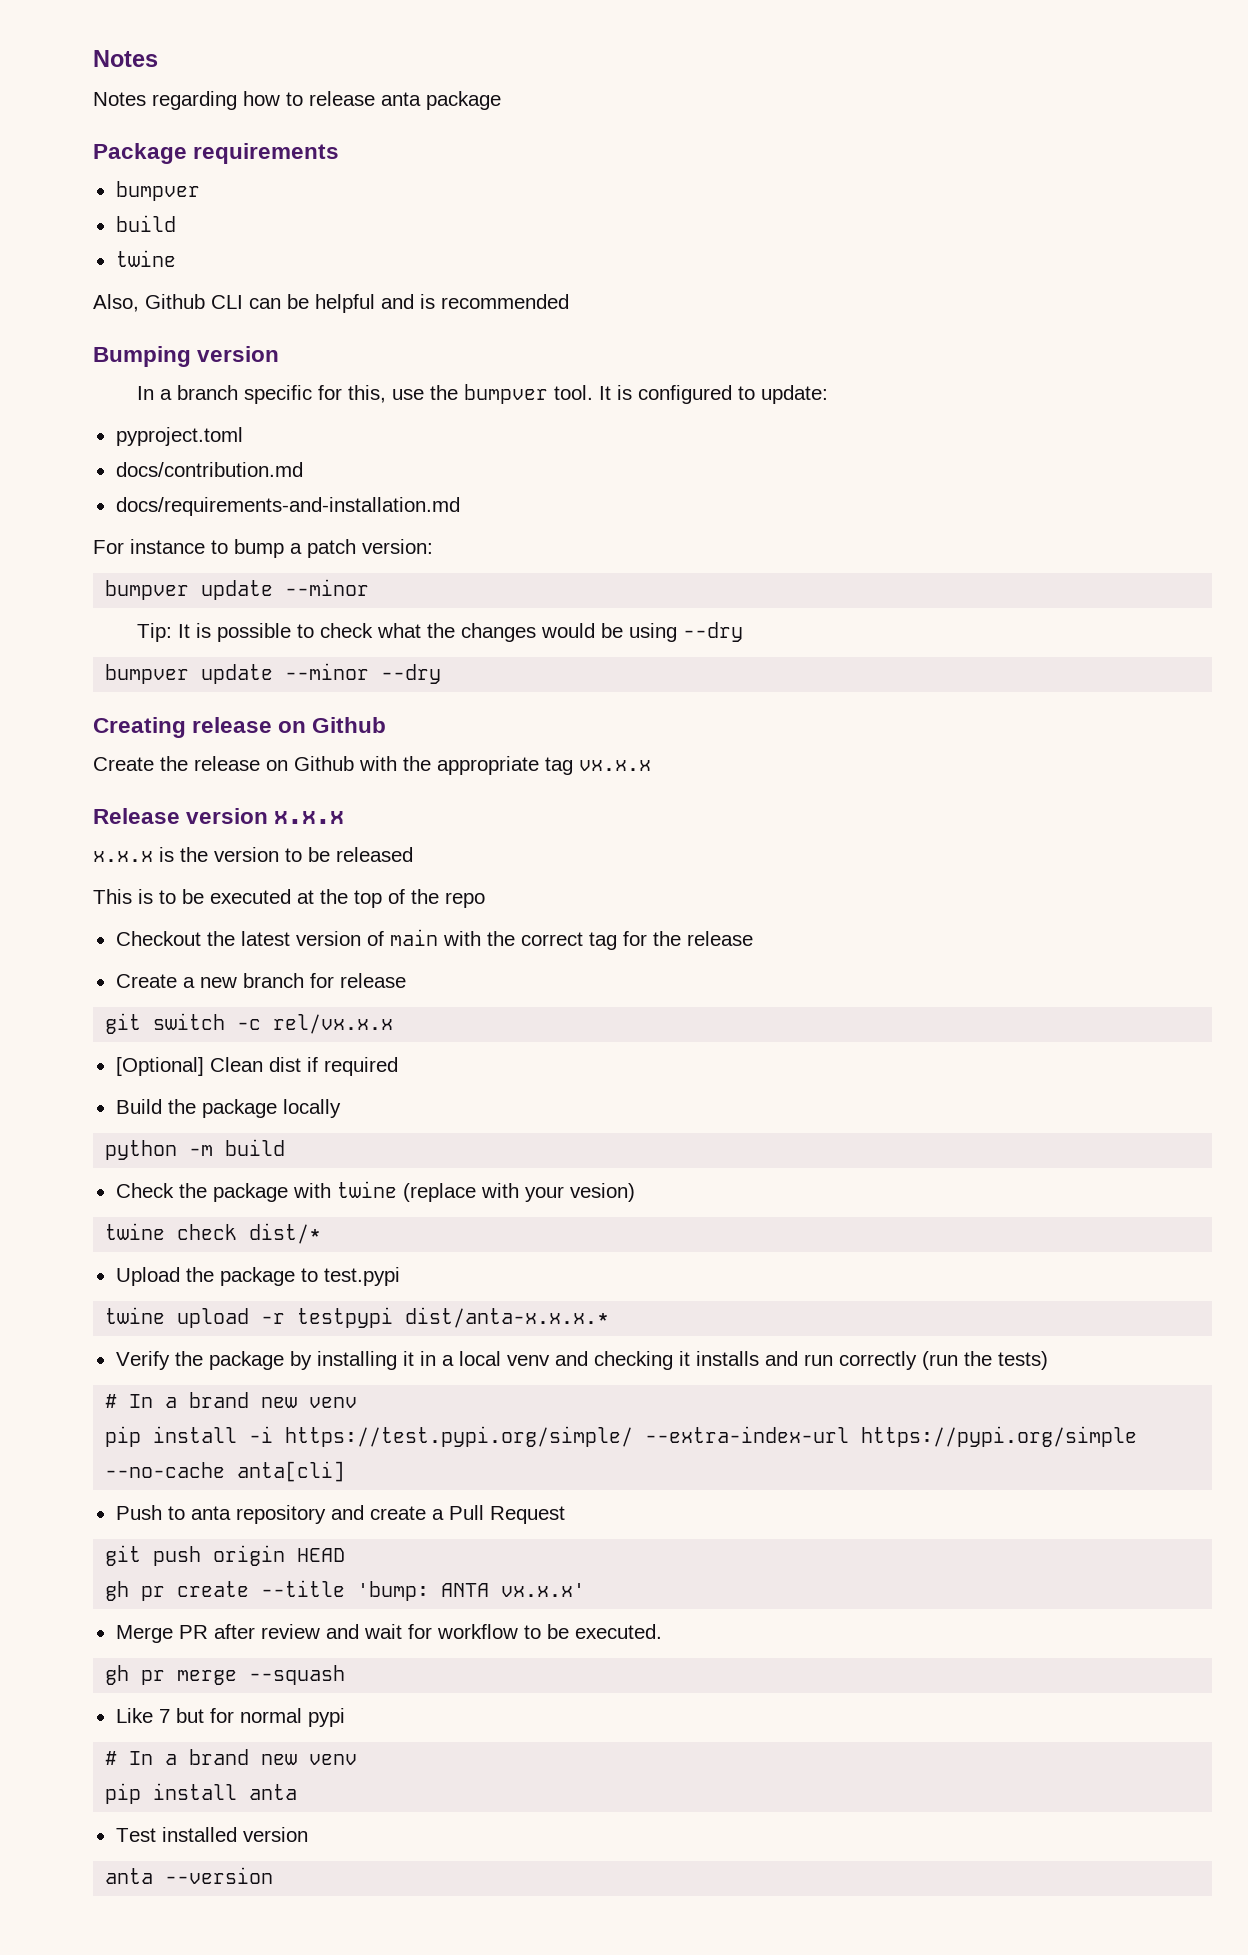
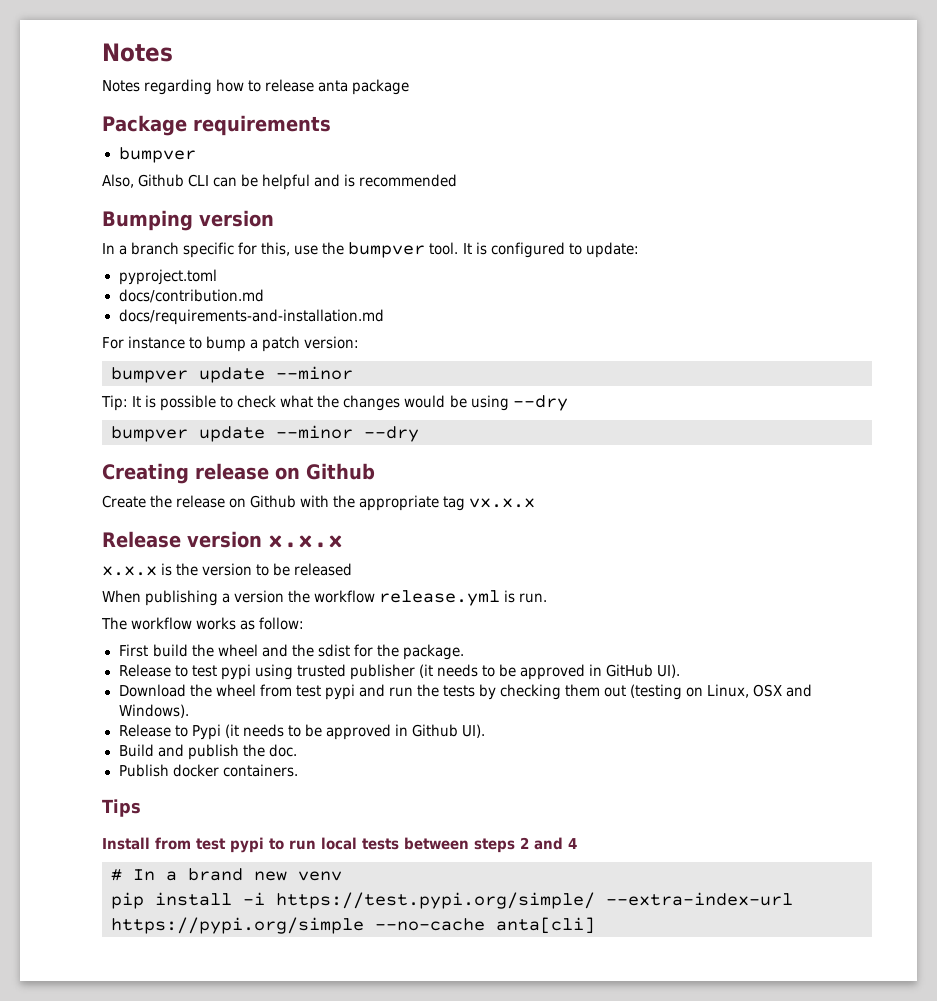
[115,215,176,232] [115,250,176,267] // build // twine -> (196, 155) none
[93,889,485,908] [115,929,753,950] [115,973,406,988] [105,1013,394,1034] [115,1057,398,1076] [115,1099,341,1118] [105,1139,286,1160] [115,1181,635,1202] [105,1223,322,1244] [115,1267,400,1286] [105,1307,610,1328] [115,1351,1048,1370] This is to be executed at the top of the repo // Checkout the latest version of main with the correct tag for the release // Create a new branch for release // git switch -c rel/vx.x.x // [Optional] Clean dist if required // Build the package locally // python -m build // Check the package with twine (replace with your vesion) // twine check dist/* // Upload the package to test.pypi // twine upload -r testpypi dist/anta-x.x.x.* // Verify the package by installing it in a local venv and checking it installs and run correctly (run the tests) -> [102,590,548,606] [101,617,305,630] [118,644,464,660] [118,664,681,680] [118,684,813,700] [118,704,189,718] [118,724,486,740] [118,744,297,760] [118,764,298,777] [102,799,141,817] [102,837,577,853] When publishing a version the workflow release.yml is run. // The workflow works as follow: // First build the wheel and the sdist for the package. // Release to test pypi using trusted publisher (it needs to be approved in GitHub UI). // Download the wheel from test pypi and run the tests by checking them out (testing on Linux, OSX and Windows). // Release to Pypi (it needs to be approved in Github UI). // Build and publish the doc. // Publish docker containers. // Tips // Install from test pypi to run local tests between steps 2 and 4
[115,1505,565,1524] [105,1545,346,1566] [105,1580,586,1601] [115,1624,662,1643] [105,1665,346,1685] [115,1708,345,1727] [105,1749,358,1765] [105,1783,298,1804] [115,1827,308,1842] [105,1867,274,1884] // Push to anta repository and create a Pull Request // git push origin HEAD // gh pr create --title 'bump: ANTA vx.x.x' // Merge PR after review and wait for workflow to be executed. // gh pr merge --squash // Like 7 but for normal pypi // # In a brand new venv // pip install anta // Test installed version // anta --version -> (595, 925) none

